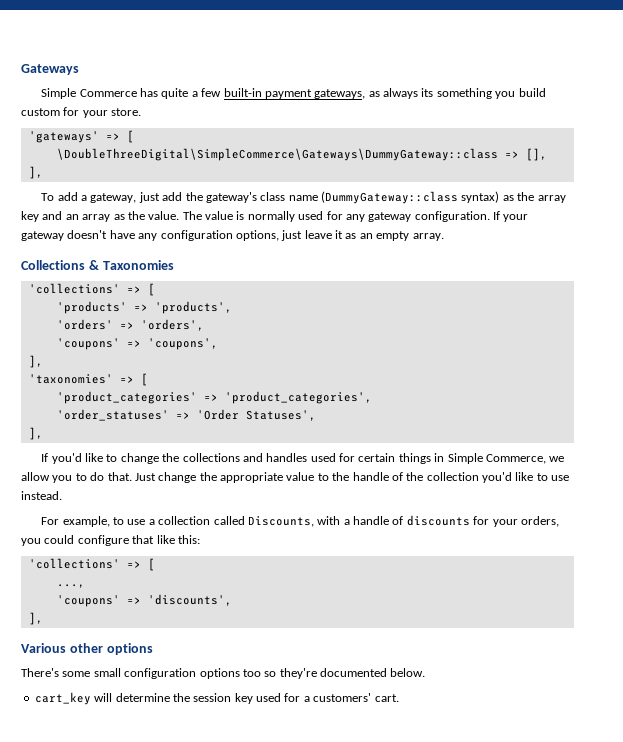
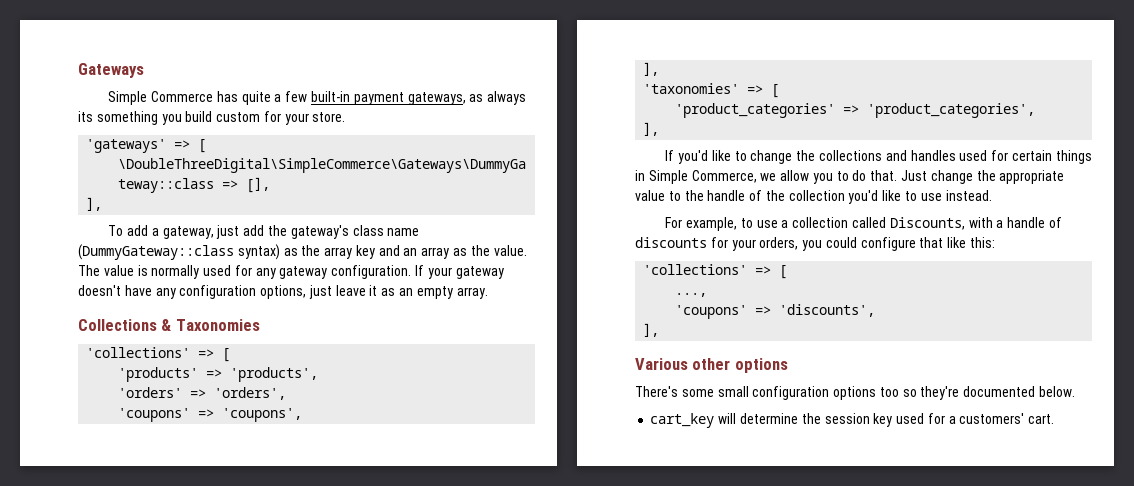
[56,409,316,421] // 'order_statuses' => 'Order Statuses', -> (1036, 110) none

